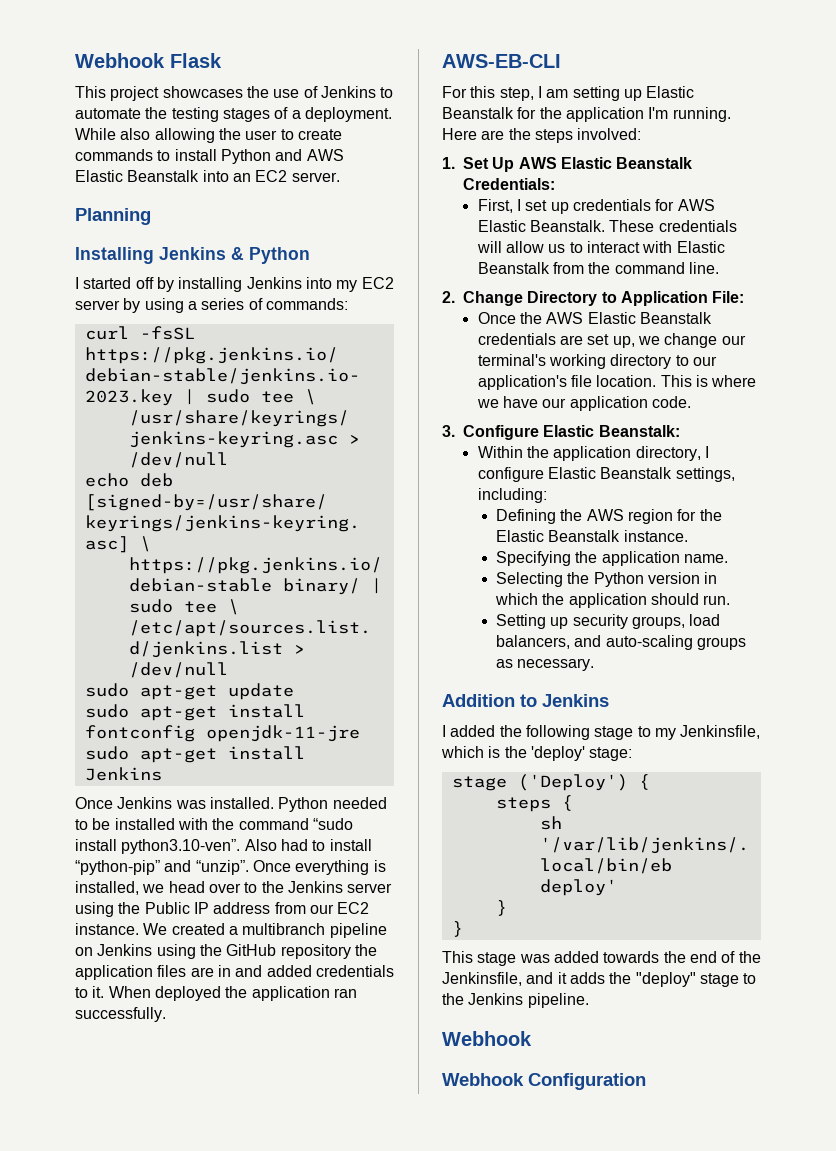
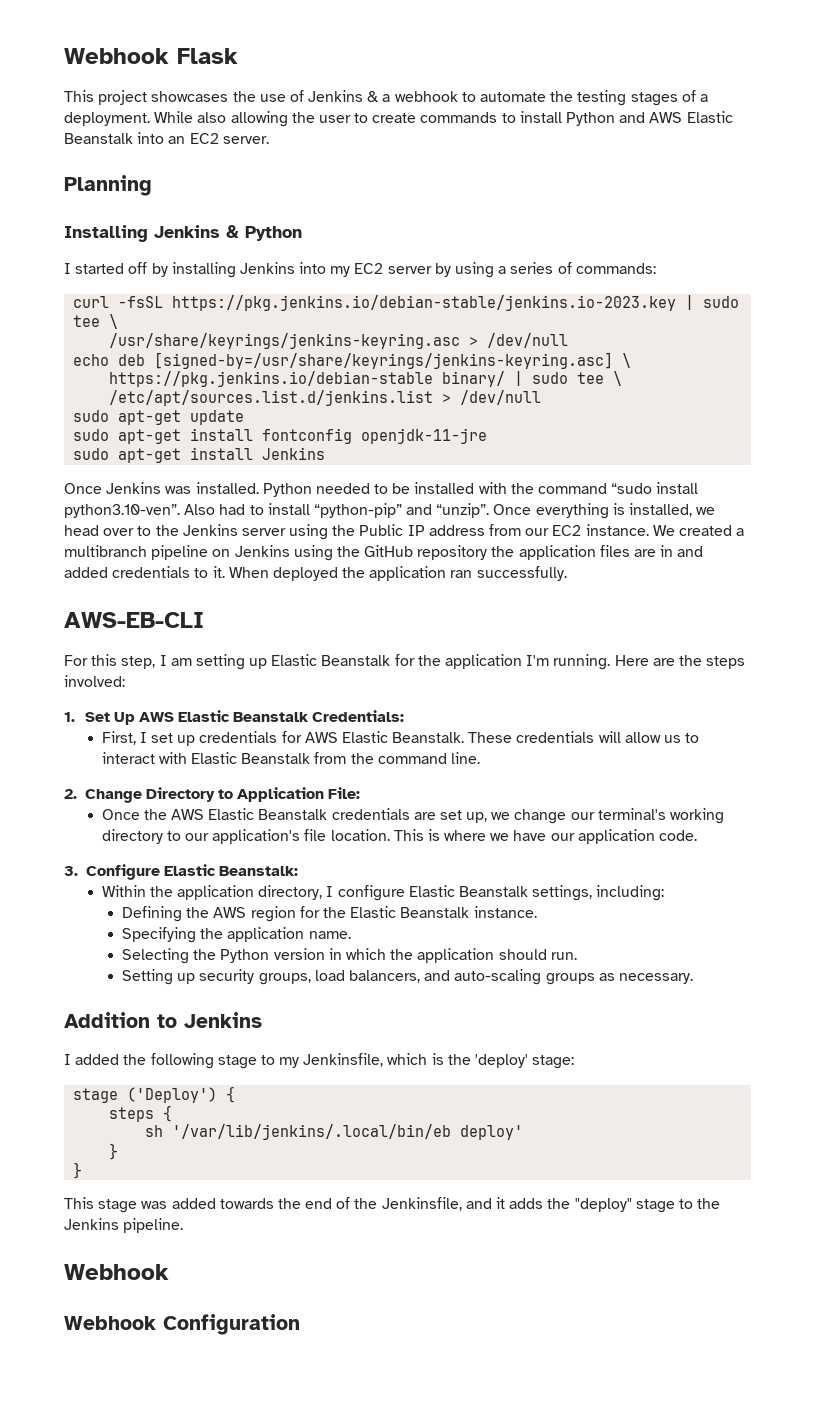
(376, 92) none -> [367,91,458,102] & a webhook

